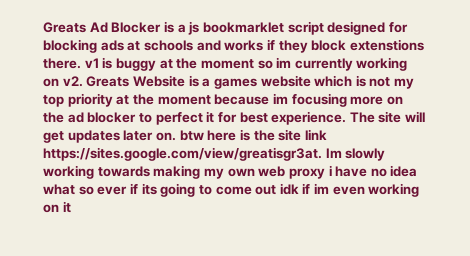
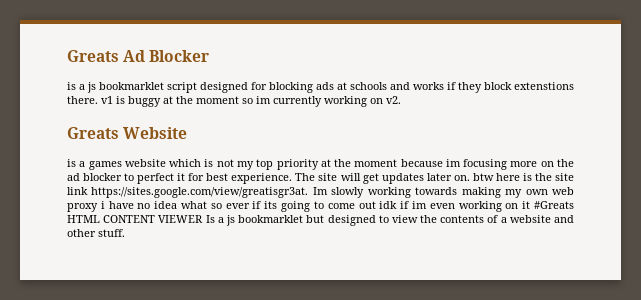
(162, 27) none -> (210, 56) //
(83, 81) none -> (401, 100) //
(185, 81) none -> (188, 133) //
(71, 207) none -> [533,201,574,209] [67,215,574,226] [67,229,125,237] #Greats HTML CONTENT VIEWER Is a js bookmarklet but designed to view the contents of a website and other stuff.

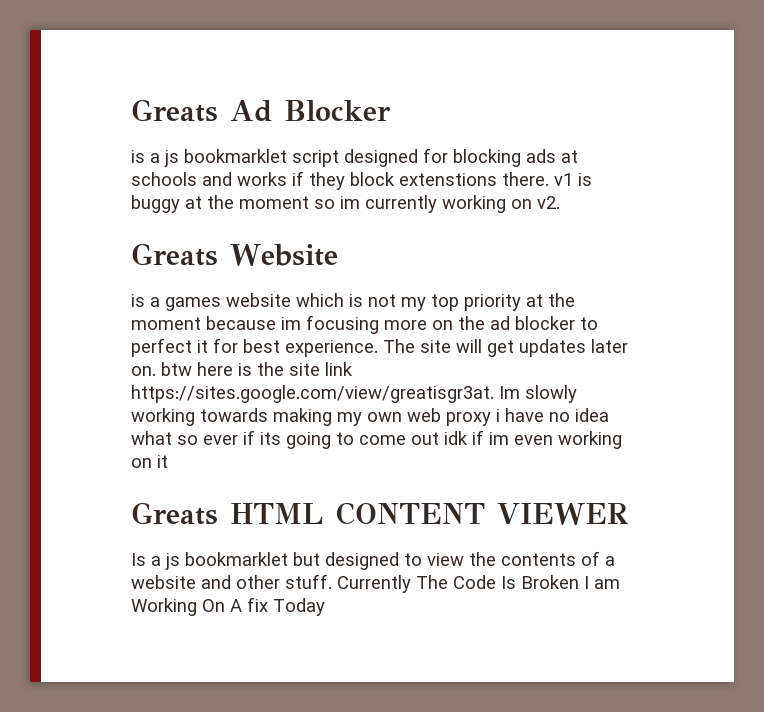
[533,201,574,209] #Greats -> [131,502,218,525] // Greats
(204, 219) none -> (628, 514) //
(125, 233) none -> [337,575,620,593] [131,597,325,616] Currently The Code Is Broken I am Working On A fix Today

